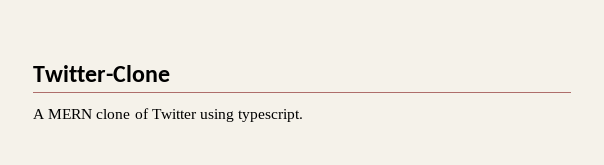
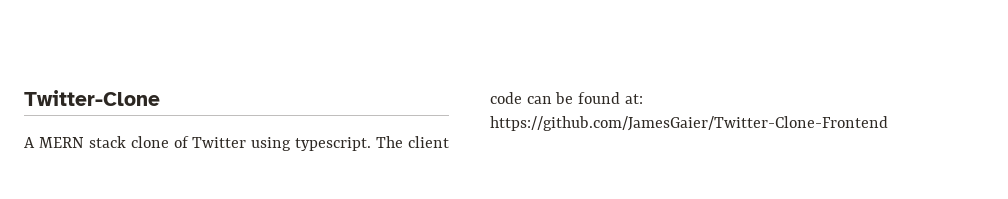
(93, 114) none -> [88,136,126,148] stack
(304, 115) none -> [376,136,450,148] [490,92,643,104] [490,116,888,131] The client code can be found at: https://github.com/JamesGaier/Twitter-Clone-Frontend

